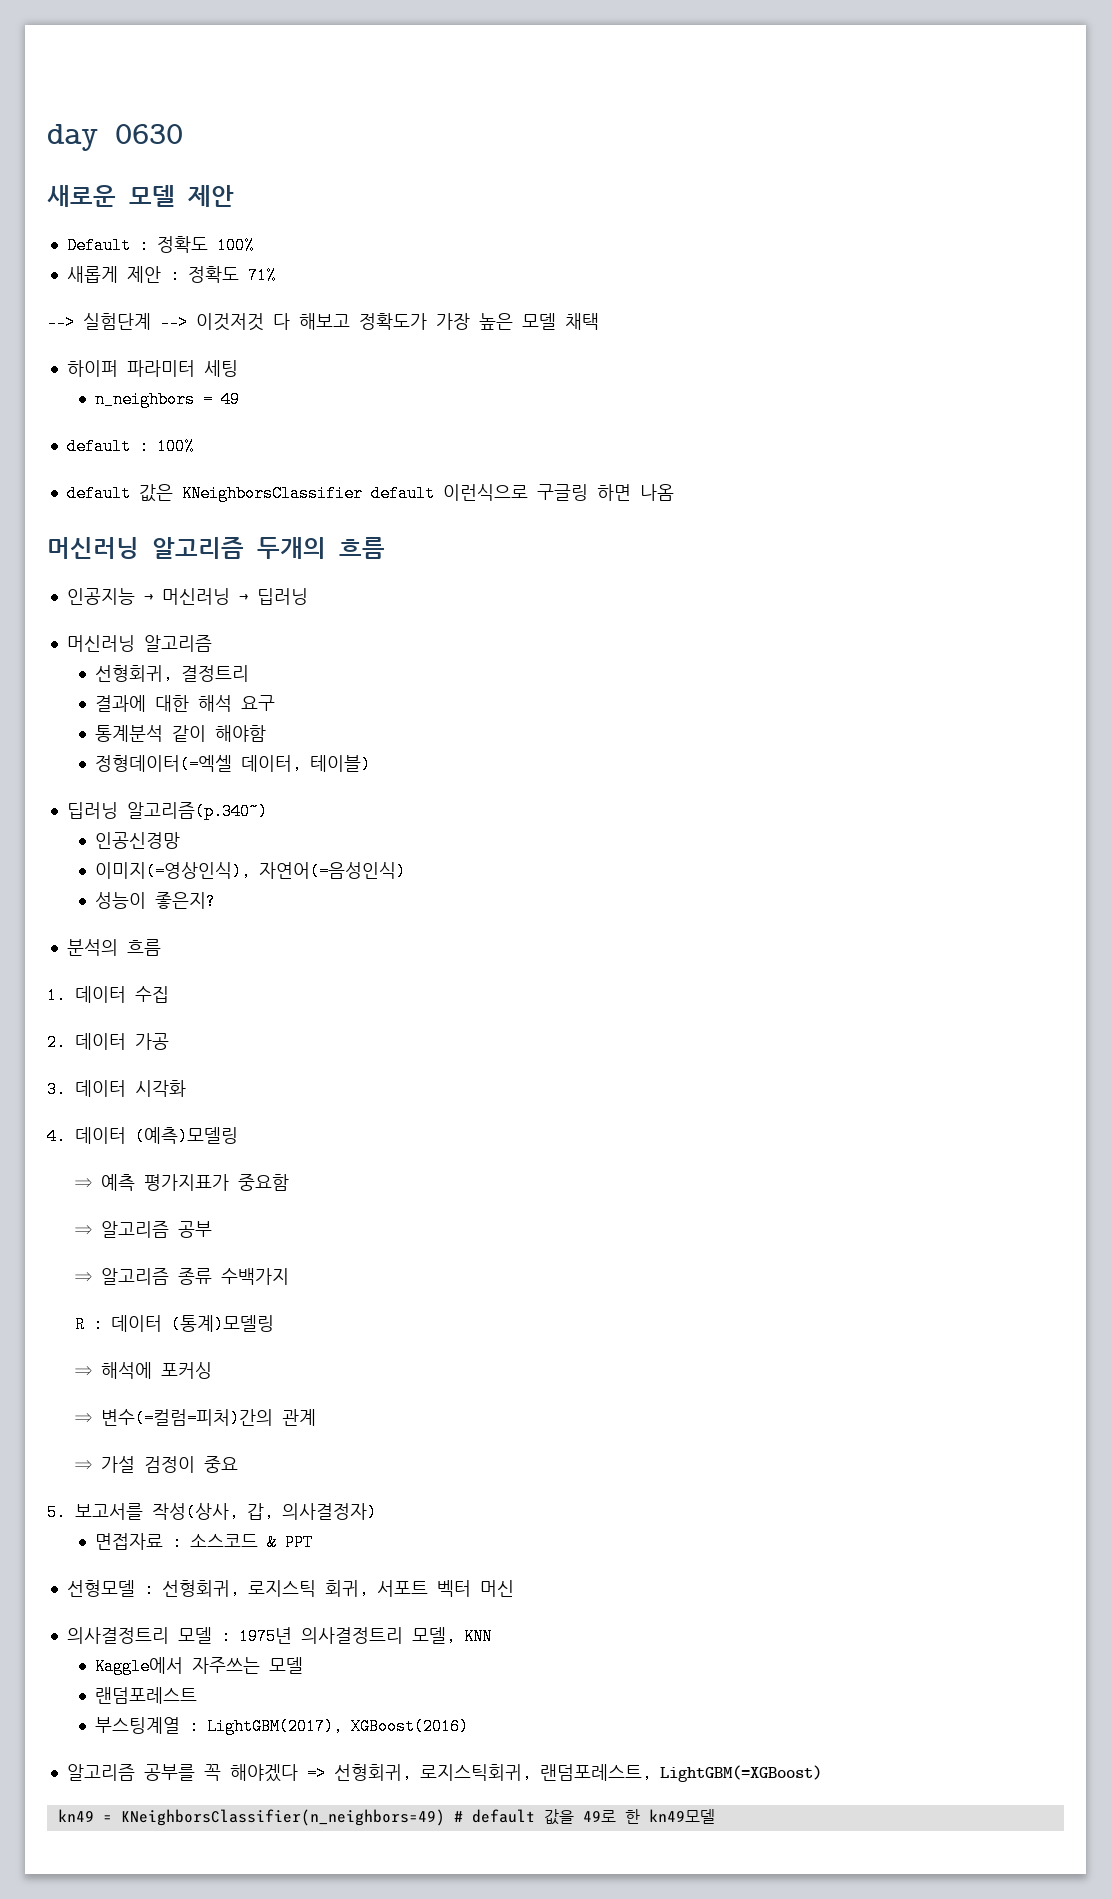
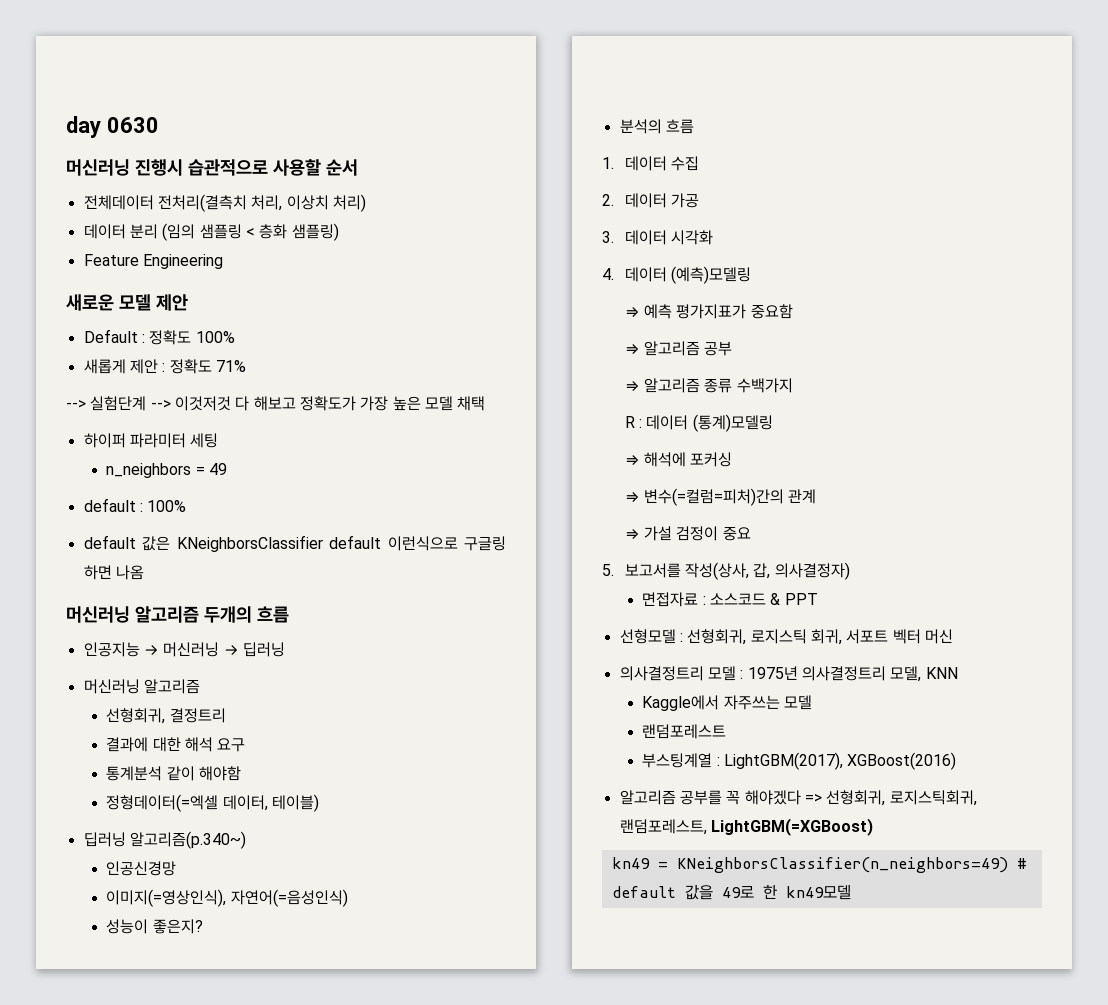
(183, 134) none -> [66,159,358,176] [83,194,366,212] [83,223,339,241] [83,254,223,269] // 머신러닝 진행시 습관적으로 사용할 순서 // 전체데이터 전처리(결측치 처리, 이상치 처리) // 데이터 분리 (임의 샘플링 < 층화 샘플링) // Feature Engineering

